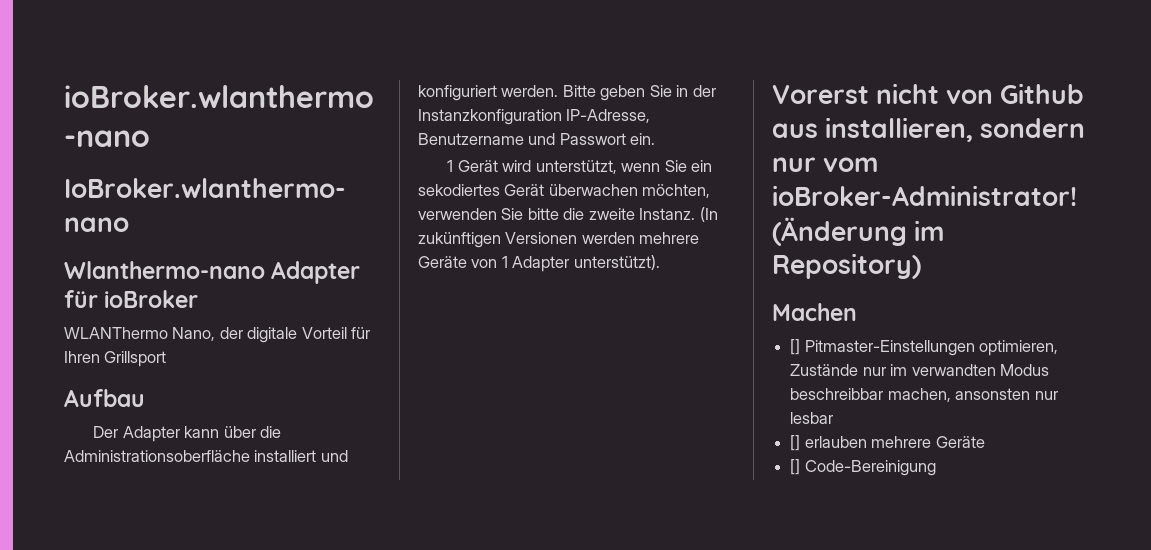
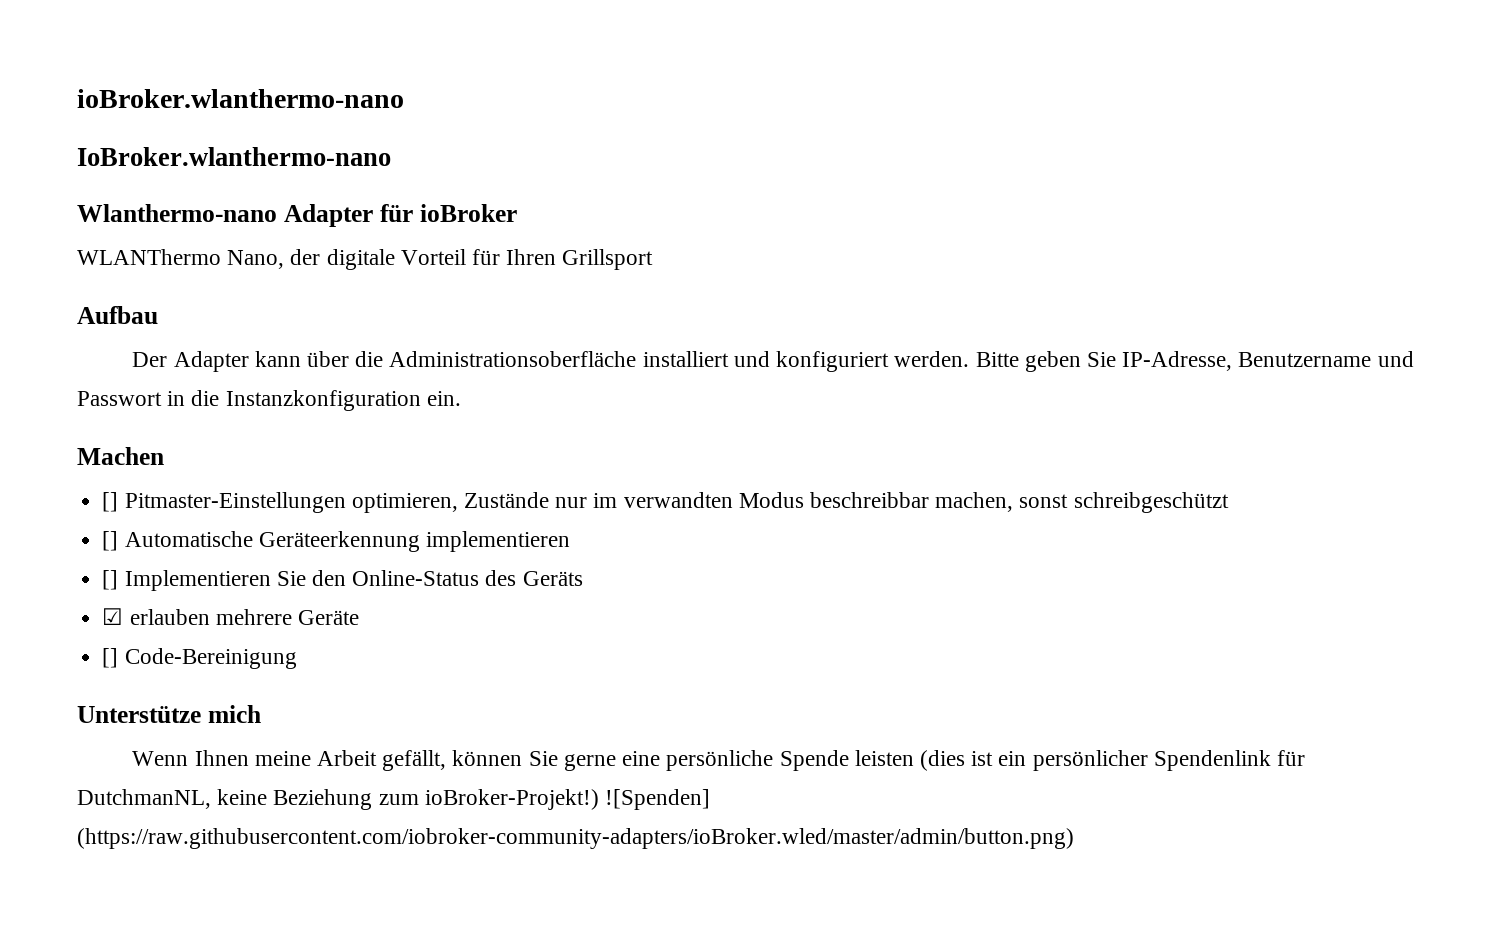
[676,85,716,97] [418,109,562,125] in der Instanzkonfiguration -> (1116, 359) none
[630,133,656,145] [447,160,713,174] [418,184,711,198] [418,207,718,222] [418,232,700,248] [418,255,660,272] [772,83,1085,104] [772,117,1086,142] [772,157,879,172] [772,185,1077,206] [772,217,945,246] [772,253,921,279] ein. // 1 Gerät wird unterstützt, wenn Sie ein sekodiertes Gerät überwachen möchten, verwenden Sie bitte die zweite Instanz. (In zukünftigen Versionen werden mehrere Geräte von 1 Adapter unterstützt). // Vorerst nicht von Github aus installieren, sondern nur vom ioBroker-Administrator! (Änderung im Repository) -> [167,390,461,411] in die Instanzkonfiguration ein.
[955,388,1058,400] [790,412,834,424] [790,435,801,451] ansonsten nur lesbar // [] -> [1019,492,1229,513] [102,531,570,552] [102,570,583,591] [102,608,124,625] sonst schreibgeschützt // [] Automatische Geräteerkennung implementieren // [] Implementieren Sie den Online-Status des Geräts // ☑
(936, 468) none -> [77,705,261,723] [132,750,1306,771] [77,789,711,810] [77,828,1074,849] // Unterstütze mich // Wenn Ihnen meine Arbeit gefällt, können Sie gerne eine persönliche Spende leisten (dies ist ein persönlicher Spendenlink für DutchmanNL, keine Beziehung zum ioBroker-Projekt!) ![Spenden] (https://raw.githubusercontent.com/iobroker-community-adapters/ioBroker.wled/master/admin/button.png)

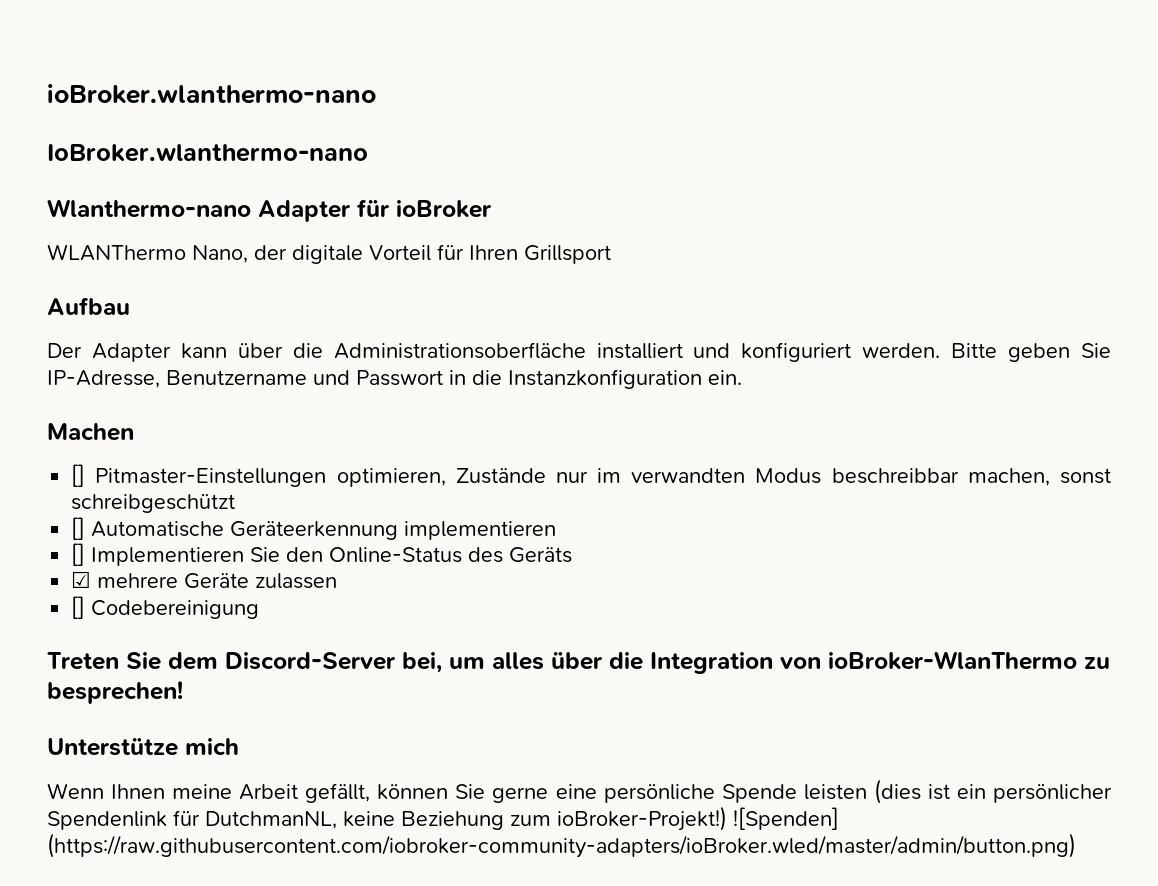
[129,609,210,625] erlauben -> (92, 579) none
[102,648,297,669] // [] Code-Bereinigung -> [255,573,338,589] [71,596,260,619] [47,651,1110,674] [47,681,183,704] zulassen // [] Codebereinigung // Treten Sie dem Discord-Server bei, um alles über die Integration von ioBroker-WlanThermo zu besprechen!

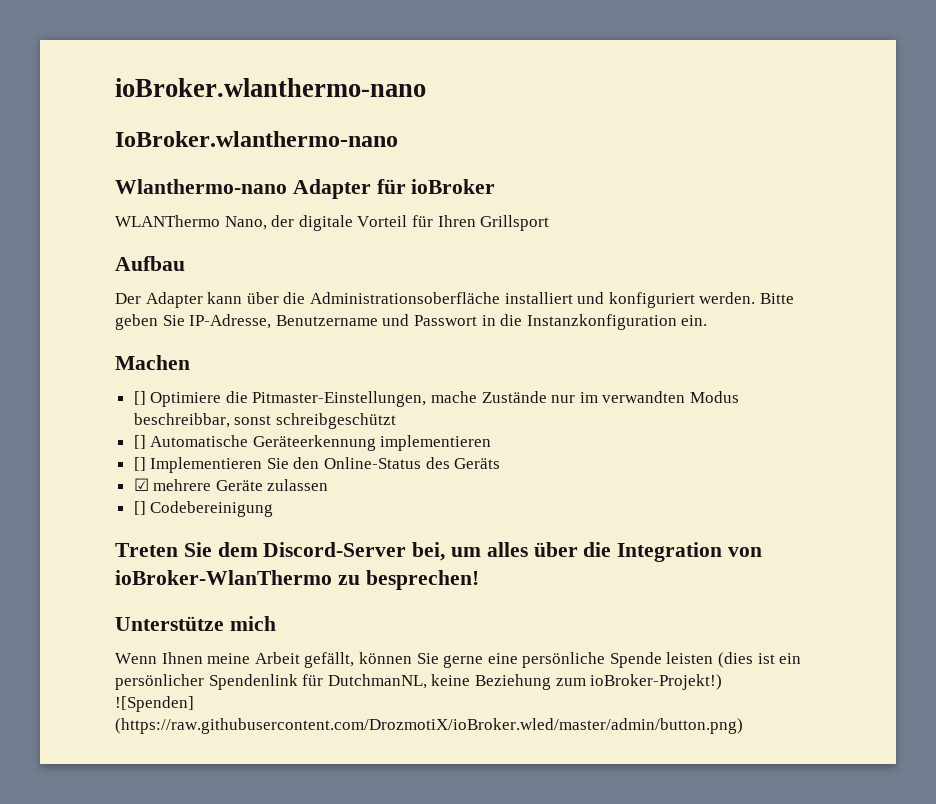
[95,468,446,487] Pitmaster-Einstellungen optimieren, -> [150,391,478,407] Optimiere die Pitmaster-Einstellungen, mache
[831,468,1050,486] beschreibbar machen, -> [133,413,230,428] beschreibbar,
[47,833,1076,858] (https://raw.githubusercontent.com/iobroker-community-adapters/ioBroker.wled/master/admin/button.png) -> [115,718,743,734] (https://raw.githubusercontent.com/DrozmotiX/ioBroker.wled/master/admin/button.png)

